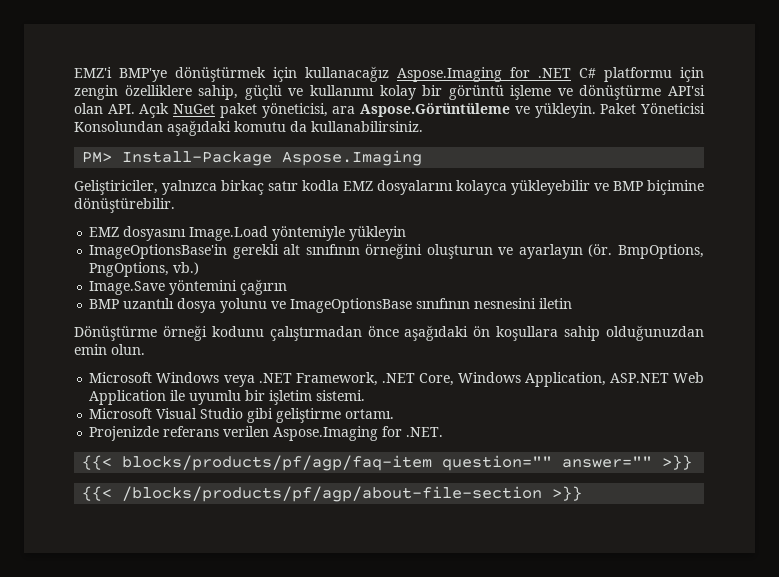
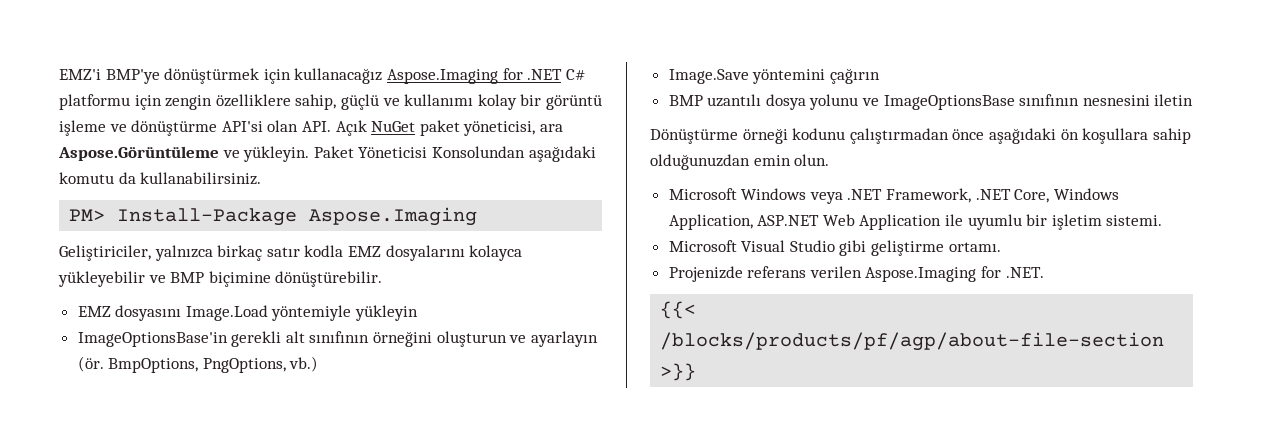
[82,455,693,471] // {{< blocks/products/pf/agp/faq-item question="" answer="" >}} -> (1044, 272) none

